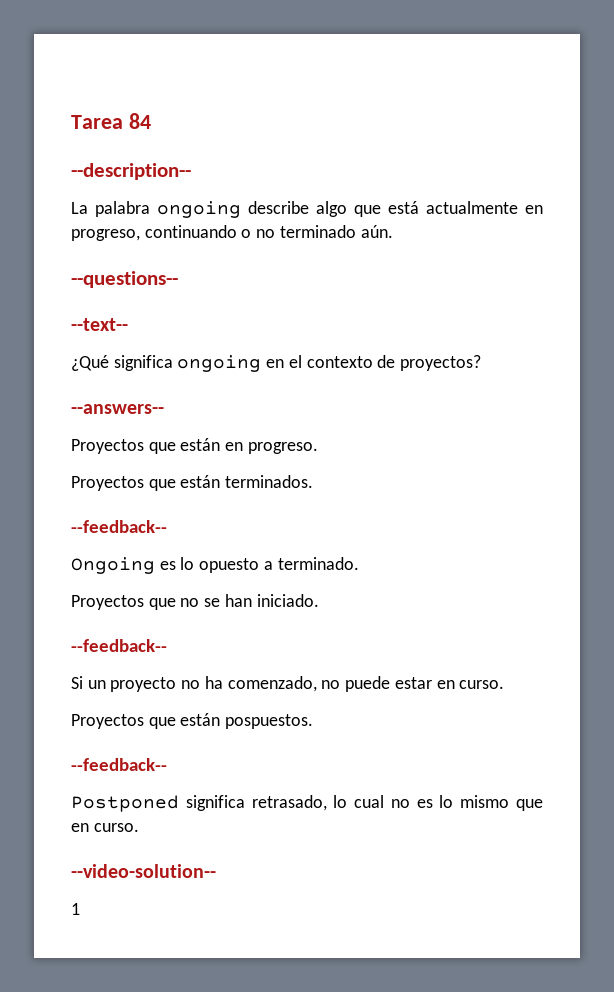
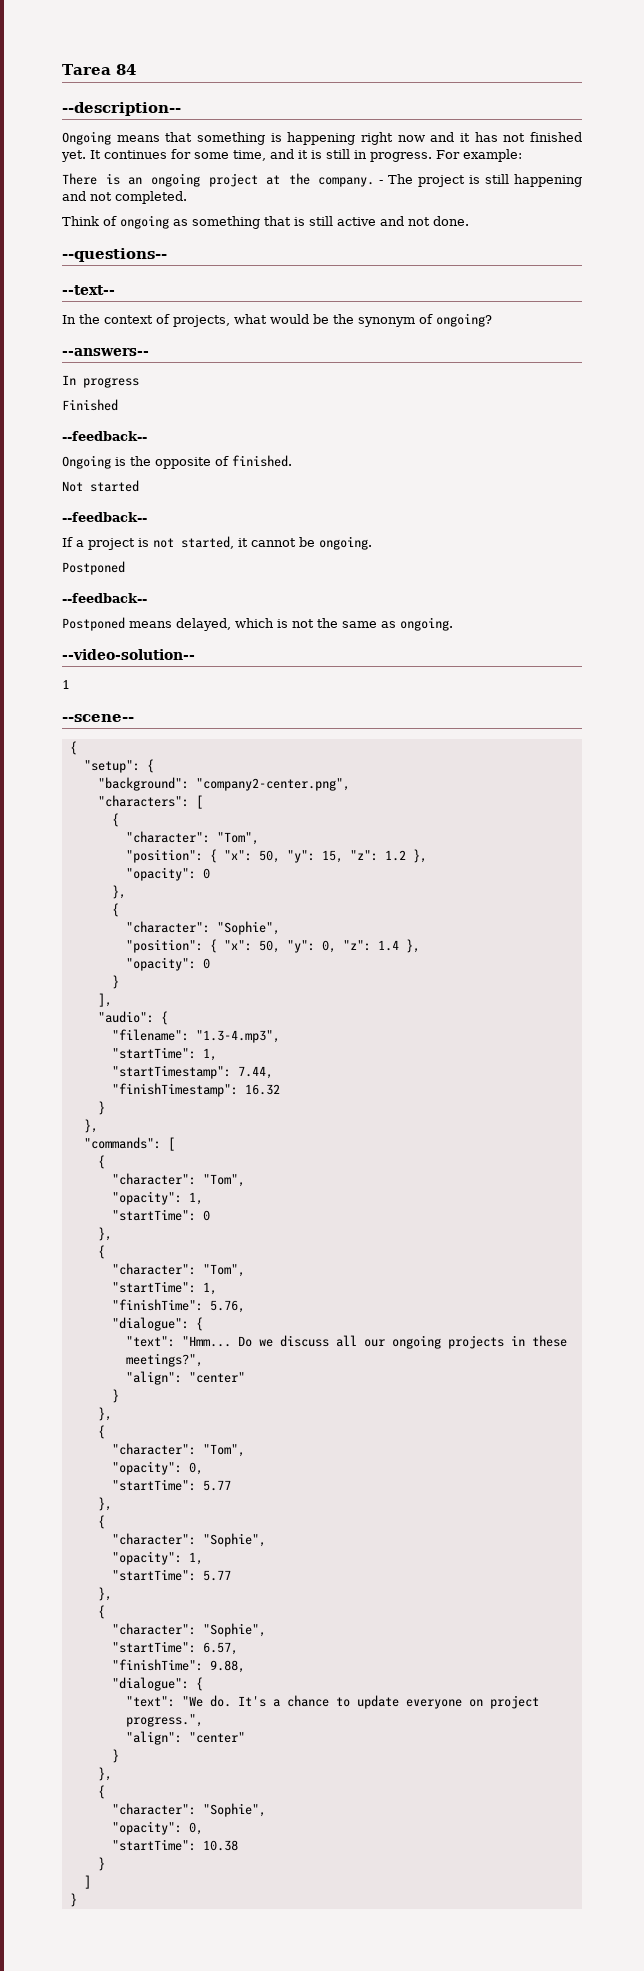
[71,201,543,218] [71,225,393,241] [71,271,178,288] [71,318,128,331] [71,355,482,372] [71,404,164,414] [71,438,318,454] [71,475,314,491] [71,520,167,533] [71,557,359,574] [71,594,319,610] [71,639,167,652] [71,676,505,692] [71,713,314,729] [71,758,167,771] [71,795,543,812] [71,823,139,832] [71,864,216,878] [71,903,80,915] La palabra ongoing describe algo que está actualmente en progreso, continuando o no terminado aún. // --questions-- // --text-- // ¿Qué significa ongoing en el contexto de proyectos? // --answers-- // Proyectos que están en progreso. // Proyectos que están terminados. // --feedback-- // Ongoing es lo opuesto a terminado. // Proyectos que no se han iniciado. // --feedback-- // Si un proyecto no ha comenzado, no puede estar en curso. // Proyectos que están pospuestos. // --feedback-- // Postponed significa retrasado, lo cual no es lo mismo que en curso. // --video-solution-- // 1 -> [62,131,582,145] [61,149,522,162] [62,173,582,187] [62,191,187,204] [62,215,469,229] [62,248,167,262] [62,285,115,295] [62,313,492,327] [62,348,149,356] [62,375,139,388] [62,399,118,411] [62,431,147,441] [62,455,292,469] [62,480,139,492] [62,512,147,522] [62,536,372,550] [62,561,125,575] [62,593,147,603] [62,617,453,631] [62,649,195,660] [62,680,70,689] [62,714,134,722] [69,741,77,755] [83,759,154,773] [97,777,350,791] [97,795,203,809] [111,813,119,827] [125,831,259,845] [125,849,427,863] [125,867,210,881] [111,885,126,899] [111,903,119,917] [125,921,280,935] [125,939,420,953] [125,957,210,971] [111,975,119,989] [97,993,112,1007] [97,1011,168,1025] [111,1029,280,1043] [111,1047,217,1061] [111,1065,273,1079] [111,1083,280,1097] [97,1101,105,1115] [83,1119,98,1133] [83,1137,175,1151] [97,1155,105,1169] [111,1173,245,1187] [111,1191,203,1205] [111,1209,210,1221] [97,1227,112,1241] [97,1245,105,1259] [111,1263,245,1277] [111,1281,217,1295] [111,1299,245,1313] [111,1317,203,1331] [125,1335,567,1349] [125,1353,203,1367] [125,1371,245,1385] [111,1389,119,1403] [97,1407,112,1421] [97,1425,105,1439] [111,1443,245,1457] [111,1461,203,1475] [111,1479,231,1491] [97,1497,112,1511] [97,1515,105,1529] [111,1533,266,1547] [111,1551,203,1565] [111,1569,231,1581] [97,1587,112,1601] [97,1605,105,1619] [111,1623,266,1637] [111,1641,238,1655] [111,1659,245,1673] [111,1677,203,1691] [125,1695,539,1709] [125,1714,203,1727] [125,1731,245,1745] [111,1749,119,1763] [97,1767,112,1781] [97,1785,105,1799] [111,1803,266,1817] [111,1821,203,1835] [111,1839,238,1851] [97,1857,105,1871] [83,1875,91,1889] [69,1893,77,1907] Ongoing means that something is happening right now and it has not finished yet. It continues for some time, and it is still in progress. For example: // There is an ongoing project at the company. - The project is still happening and not completed. // Think of ongoing as something that is still active and not done. // --questions-- // --text-- // In the context of projects, what would be the synonym of ongoing? // --answers-- // In progress // Finished // --feedback-- // Ongoing is the opposite of finished. // Not started // --feedback-- // If a project is not started, it cannot be ongoing. // Postponed // --feedback-- // Postponed means delayed, which is not the same as ongoing. // --video-solution-- // 1 // --scene-- // { // "setup": { // "background": "company2-center.png", // "characters": [ // { // "character": "Tom", // "position": { "x": 50, "y": 15, "z": 1.2 }, // "opacity": 0 // }, // { // "character": "Sophie", // "position": { "x": 50, "y": 0, "z": 1.4 }, // "opacity": 0 // } // ], // "audio": { // "filename": "1.3-4.mp3", // "startTime": 1, // "startTimestamp": 7.44, // "finishTimestamp": 16.32 // } // }, // "commands": [ // { // "character": "Tom", // "opacity": 1, // "startTime": 0 // }, // { // "character": "Tom", // "startTime": 1, // "finishTime": 5.76, // "dialogue": { // "text": "Hmm... Do we discuss all our ongoing projects in these meetings?", // "align": "center" // } // }, // { // "character": "Tom", // "opacity": 0, // "startTime": 5.77 // }, // { // "character": "Sophie", // "opacity": 1, // "startTime": 5.77 // }, // { // "character": "Sophie", // "startTime": 6.57, // "finishTime": 9.88, // "dialogue": { // "text": "We do. It's a chance to update everyone on project progress.", // "align": "center" // } // }, // { // "character": "Sophie", // "opacity": 0, // "startTime": 10.38 // } // ] // }

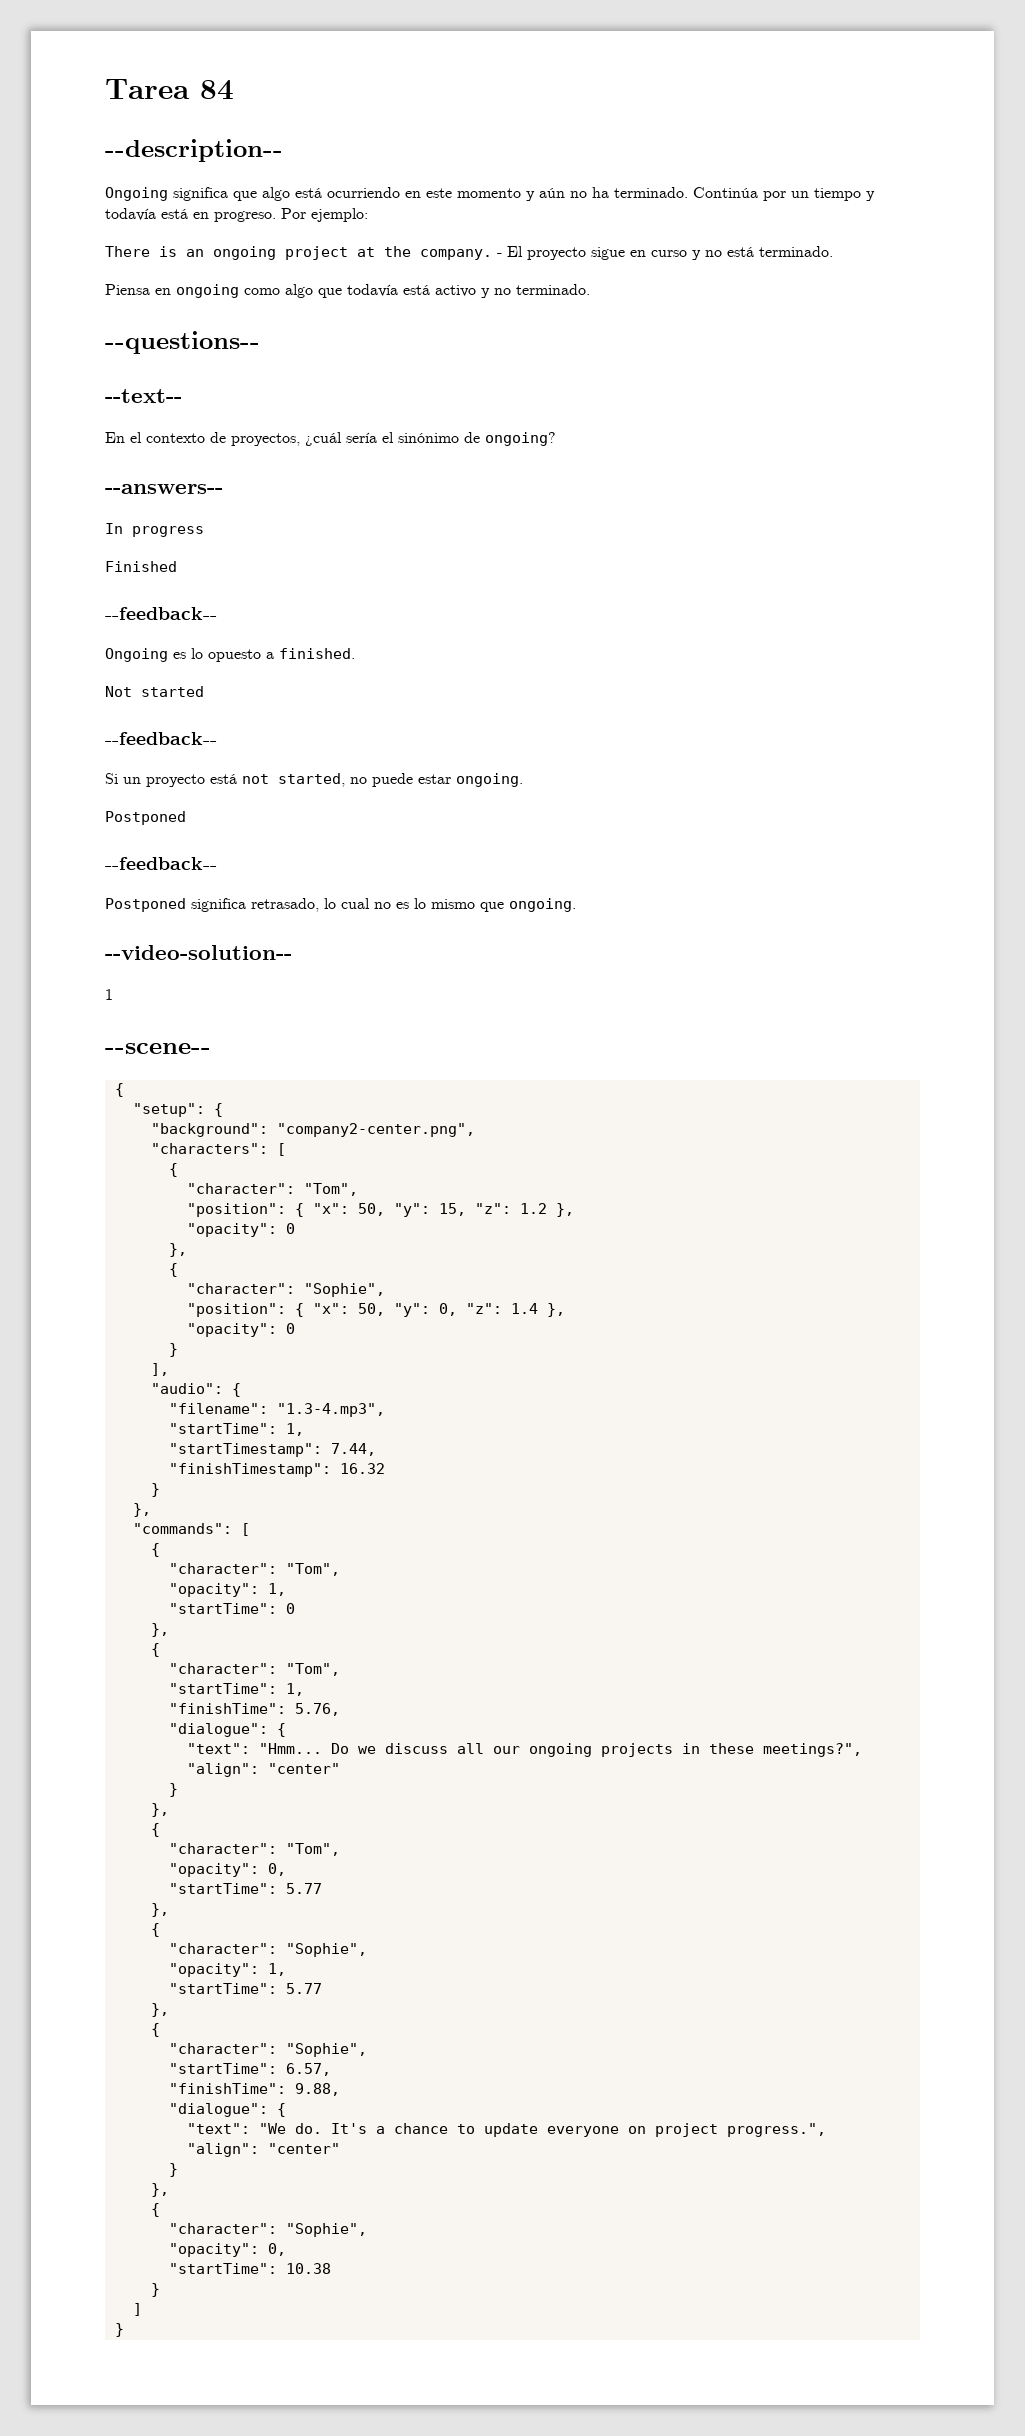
[116,132,582,145] [61,149,522,162] means that something is happening right now and it has not finished yet. It continues for some time, and it is still in progress. For example: -> [173,187,875,201] [105,208,368,222] significa que algo está ocurriendo en este momento y aún no ha terminado. Continúa por un tiempo y todavía está en progreso. Por ejemplo:
[388,174,582,187] [62,191,187,204] [62,215,469,229] [62,248,167,262] [62,285,115,295] [62,314,433,327] The project is still happening and not completed. // Think of ongoing as something that is still active and not done. // --questions-- // --text-- // In the context of projects, what would be the synonym of -> [507,246,833,260] [105,284,590,298] [105,331,260,354] [105,389,182,403] [105,432,480,446] El proyecto sigue en curso y no está terminado. // Piensa en ongoing como algo que todavía está activo y no terminado. // --questions-- // --text-- // En el contexto de proyectos, ¿cuál sería el sinónimo de
[115,456,229,469] is the opposite of -> [173,648,274,662] es lo opuesto a
[62,536,372,550] [62,561,125,575] [62,593,147,603] [62,617,396,631] If a project is not started, it cannot be ongoing. // Postponed // --feedback-- // Postponed means delayed, which is not the same as -> [105,773,523,787] [105,811,186,825] [105,857,217,870] [105,898,504,912] Si un proyecto está not started, no puede estar ongoing. // Postponed // --feedback-- // Postponed significa retrasado, lo cual no es lo mismo que

